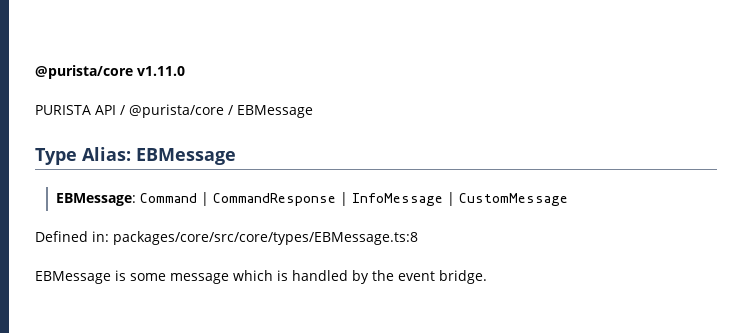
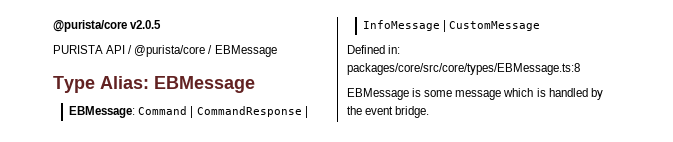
[35,65,185,79] @purista/core v1.11.0 -> [53,20,162,32] @purista/core v2.0.5

